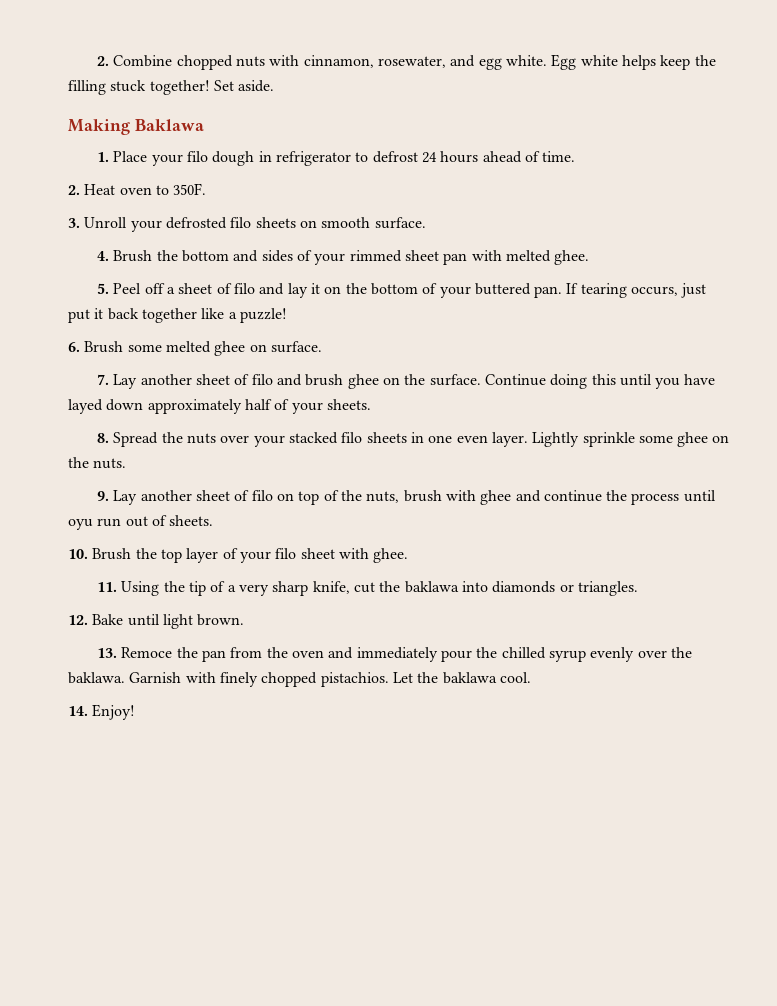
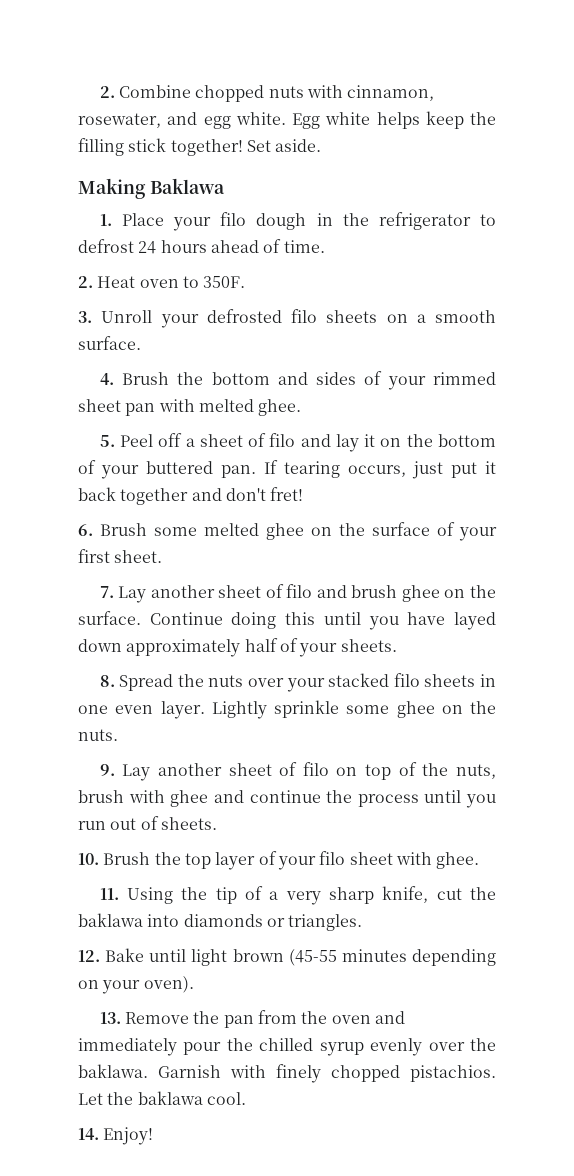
[110,80,147,92] stuck -> [128,138,167,152] stick
(272, 156) none -> [342,213,369,226] the
(317, 224) none -> [416,314,426,323] a
[201,308,287,323] like a puzzle! -> [191,487,304,501] and don't fret!
[270,341,322,353] surface. -> [339,522,497,541] [78,549,163,563] the surface of your first sheet.
[68,519,93,530] oyu -> [466,794,496,808] you
[197,614,245,626] brown. -> [232,949,496,966] [78,976,194,994] brown (45-55 minutes depending on your oven).
[121,647,173,658] Remoce -> [124,1012,189,1024] Remove

